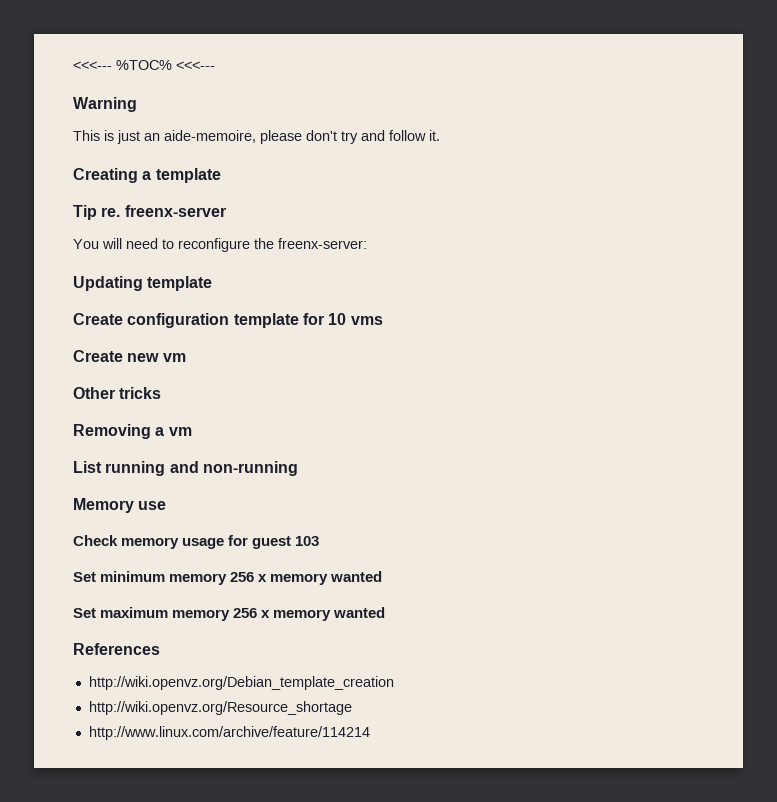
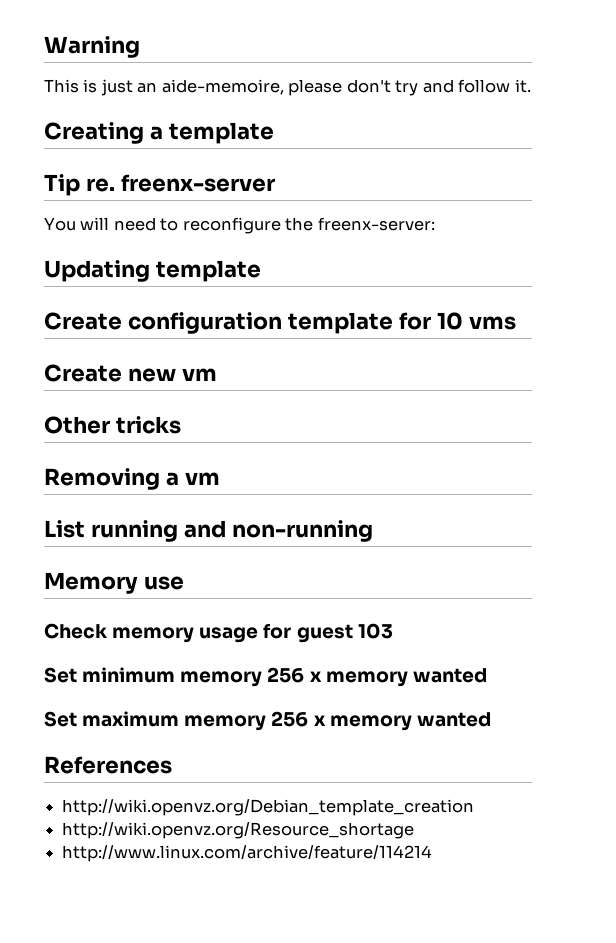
[73,60,215,70] <<<--- %TOC% <<<--- // -> (44, 47) none

